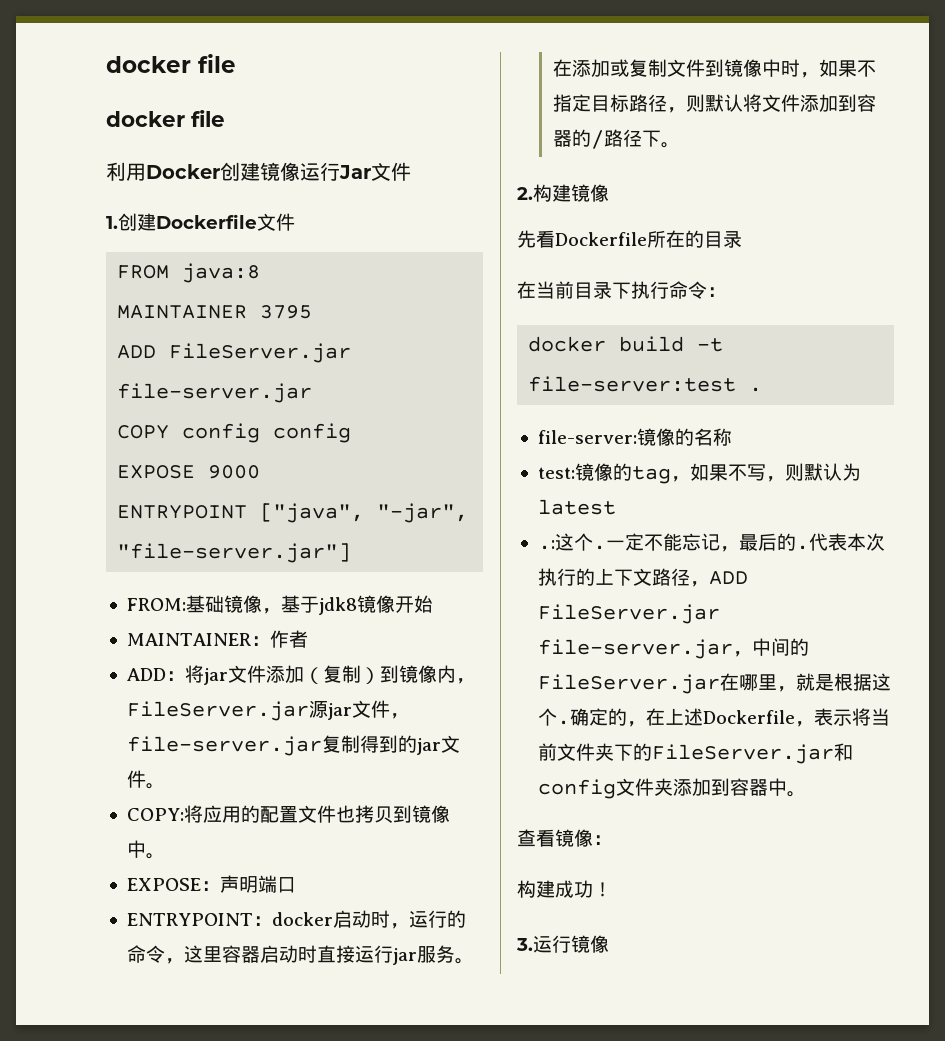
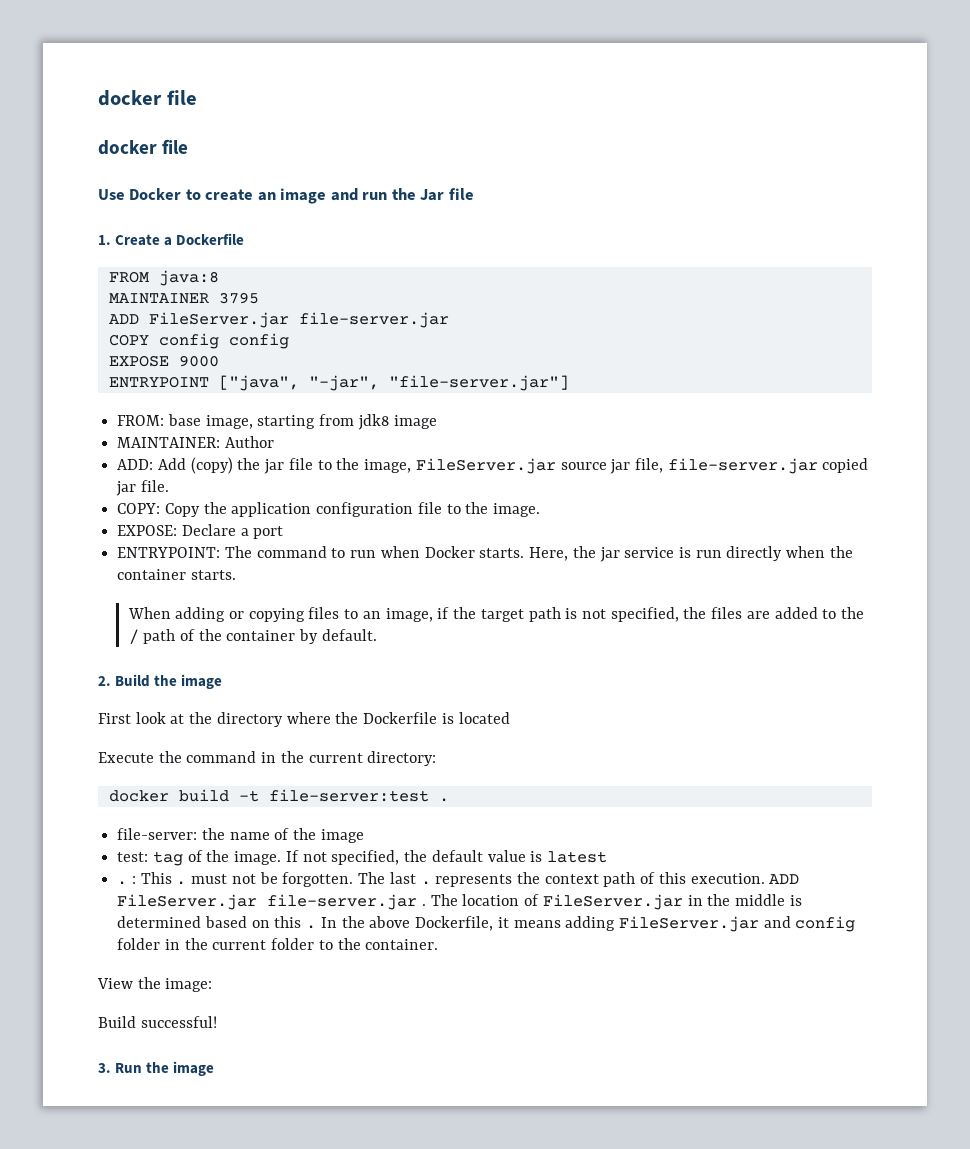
[106,162,411,181] 利用Docker创建镜像运行Jar文件 -> [98,188,474,204] Use Docker to create an image and run the Jar file
[118,213,295,231] 创建Dockerfile文件 -> [115,233,245,246] Create a Dockerfile
[185,595,433,615] [126,630,308,648] [126,665,475,685] [126,700,409,721] [126,735,460,756] [126,770,165,789] [126,805,450,823] [126,840,165,859] [126,875,296,893] [126,910,466,929] [126,945,474,965] [552,59,876,78] [552,94,876,113] [552,129,680,149] [517,184,609,202] [517,230,742,248] [517,281,726,299] 基础镜像，基于jdk8镜像开始 // MAINTAINER：作者 // ADD：将jar文件添加（复制）到镜像内，FileServer.jar源jar文件，file-server.jar复制得到的jar文件。 // COPY:将应用的配置文件也拷贝到镜像中。 // EXPOSE：声明端口 // ENTRYPOINT：docker启动时，运行的命令，这里容器启动时直接运行jar服务。 // 在添加或复制文件到镜像中时，如果不指定目标路径，则默认将文件添加到容器的/路径下。 // 2.构建镜像 // 先看Dockerfile所在的目录 // 在当前目录下执行命令： -> [167,414,437,430] [117,436,274,448] [117,457,869,474] [116,480,169,496] [117,502,541,517] [117,524,284,539] [117,546,853,562] [117,569,236,580] [127,607,865,622] [128,629,377,644] [98,674,223,689] [98,712,510,727] [98,751,437,766] base image, starting from jdk8 image // MAINTAINER: Author // ADD: Add (copy) the jar file to the image, FileServer.jar source jar file, file-server.jar copied jar file. // COPY: Copy the application configuration file to the image. // EXPOSE: Declare a port // ENTRYPOINT: The command to run when Docker starts. Here, the jar service is run directly when the container starts. // When adding or copying files to an image, if the target path is not specified, the files are added to the / path of the container by default. // 2. Build the image // First look at the directory where the Dockerfile is located // Execute the command in the current directory:
[636,428,732,446] [537,463,861,484] [537,499,616,515] [537,533,885,552] [537,568,748,587] [537,604,720,624] [537,638,809,659] [537,673,891,694] [537,708,890,727] [537,743,853,764] [537,778,806,799] [517,829,612,847] [517,880,612,898] [516,935,609,953] 镜像的名称 // test:镜像的tag，如果不写，则默认为latest // .:这个.一定不能忘记，最后的.代表本次执行的上下文路径，ADD FileServer.jar file-server.jar，中间的FileServer.jar在哪里，就是根据这个.确定的，在上述Dockerfile，表示将当前文件夹下的FileServer.jar和config文件夹添加到容器中。 // 查看镜像： // 构建成功！ // 3.运行镜像 -> [201,828,364,843] [117,850,607,866] [117,872,800,887] [117,894,802,910] [117,916,856,932] [117,938,439,950] [97,977,213,992] [98,1016,217,1028] [98,1061,215,1076] the name of the image // test: tag of the image. If not specified, the default value is latest // . : This . must not be forgotten. The last . represents the context path of this execution. ADD FileServer.jar file-server.jar . The location of FileServer.jar in the middle is determined based on this . In the above Dockerfile, it means adding FileServer.jar and config folder in the current folder to the container. // View the image: // Build successful! // 3. Run the image

